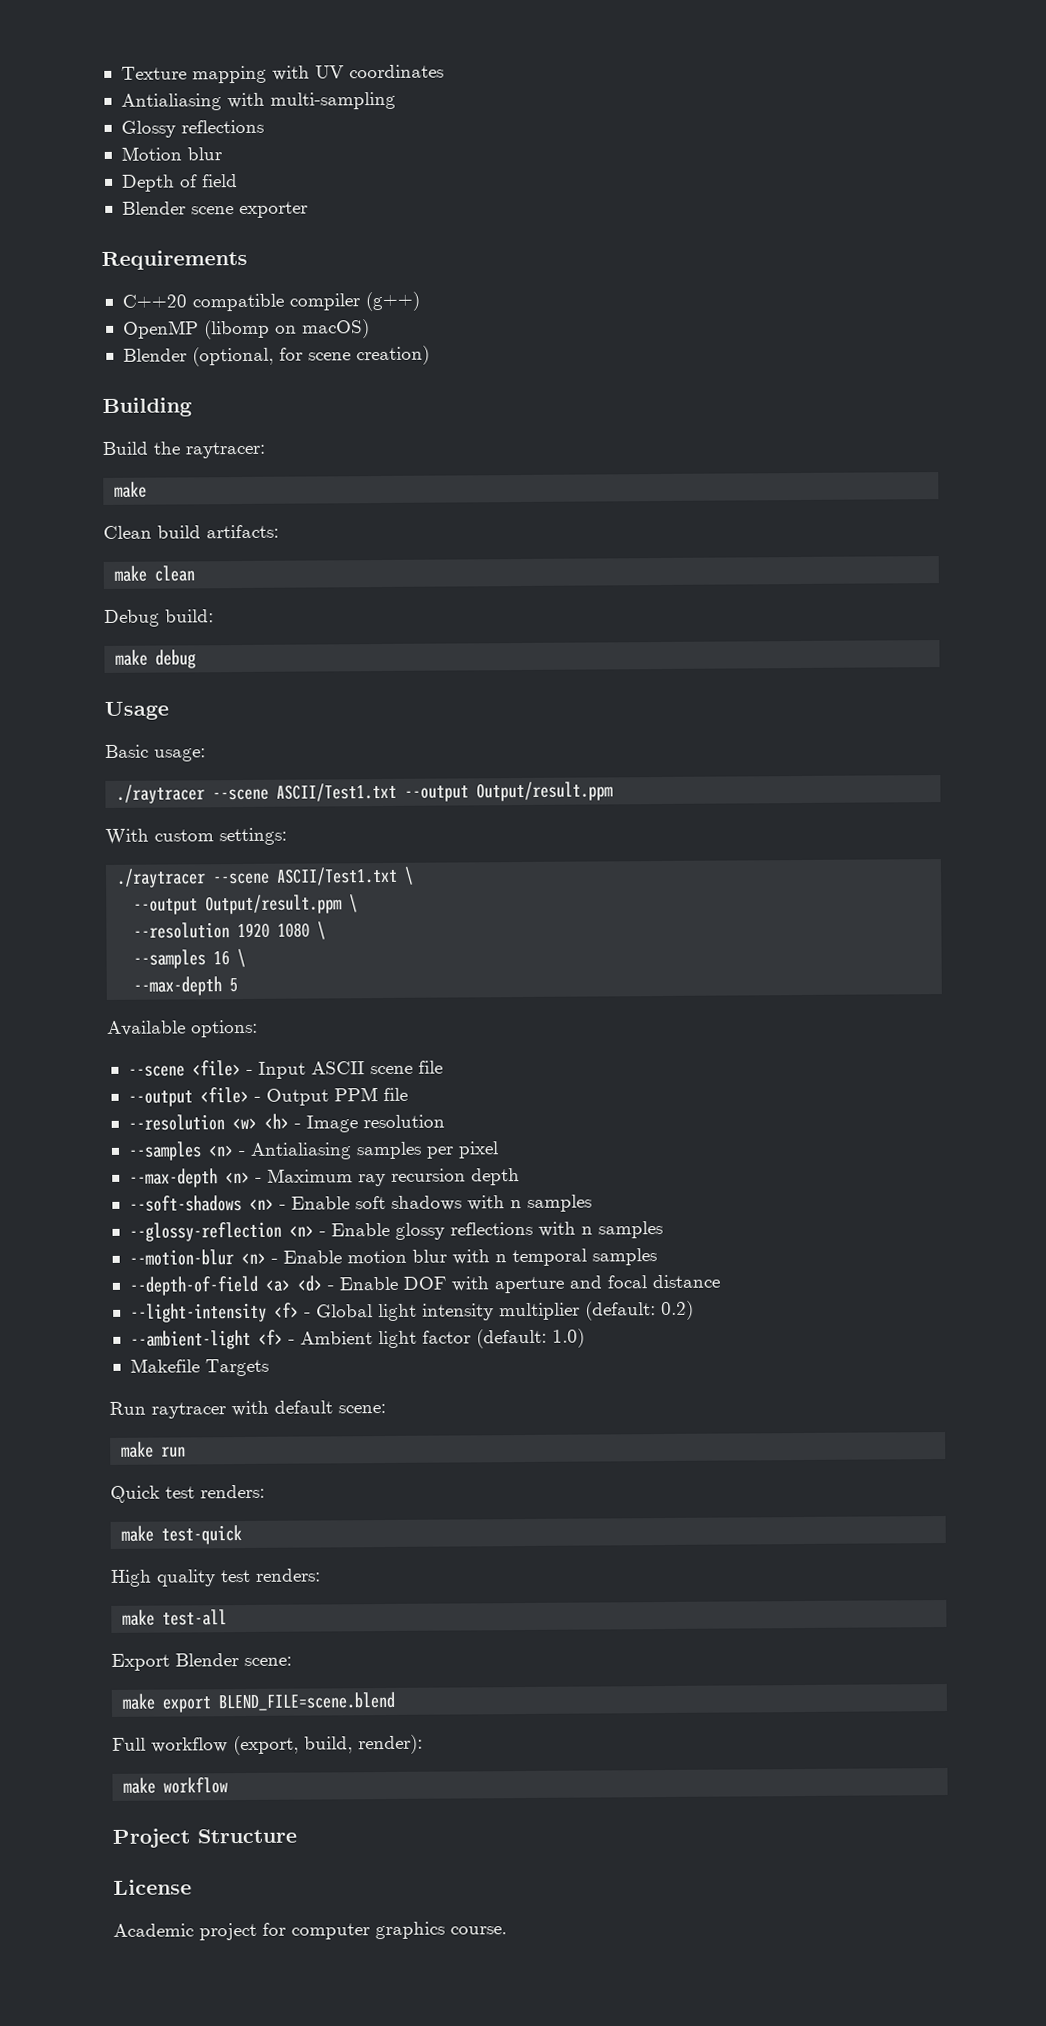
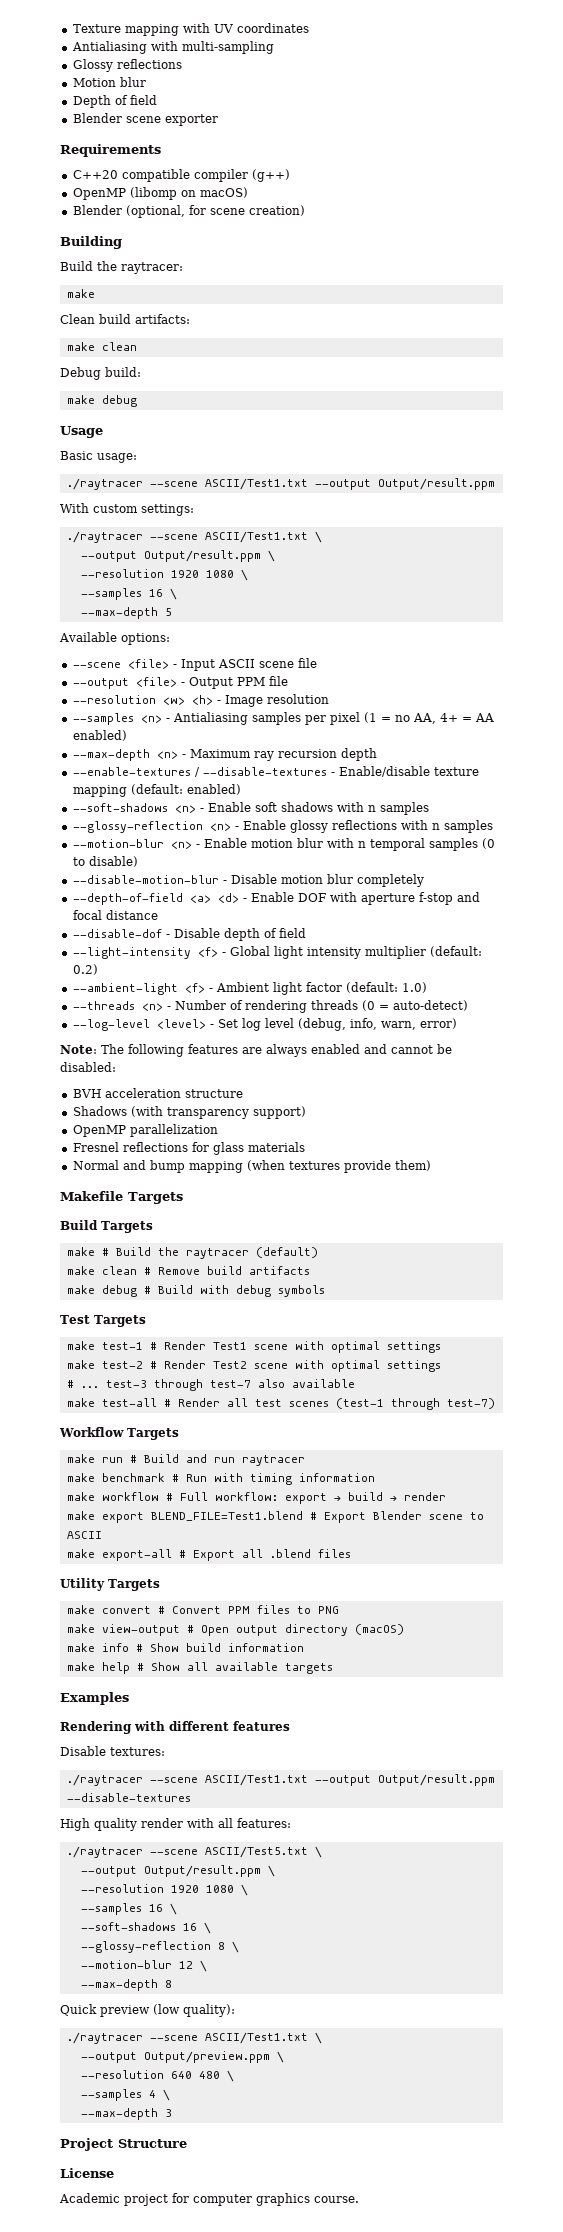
(499, 1150) none -> [363,712,494,724] [72,730,127,741] (1 = no AA, 4+ = AA enabled)
(520, 1177) none -> [72,766,479,777] [72,784,241,797] // --enable-textures / --disable-textures - Enable/disable texture mapping (default: enabled)
(657, 1257) none -> [481,838,495,849] [72,856,138,867] [72,874,424,887] (0 to disable) // --disable-motion-blur - Disable motion blur completely
(565, 1285) none -> [418,892,453,905] f-stop
(720, 1281) none -> [72,928,306,941] // --disable-dof - Disable depth of field
[129,1358,269,1377] [109,1400,386,1419] [121,1441,187,1458] [110,1484,265,1503] [121,1525,243,1545] [110,1568,321,1587] [122,1609,228,1626] [111,1653,292,1671] [122,1691,396,1713] [112,1734,423,1756] [123,1777,229,1794] Makefile Targets // Run raytracer with default scene: // make run // Quick test renders: // make test-quick // High quality test renders: // make test-all // Export Blender scene: // make export BLEND_FILE=scene.blend // Full workflow (export, build, render): // make workflow -> [72,1000,468,1013] [72,1018,457,1031] [60,1044,452,1057] [60,1062,116,1072] [72,1088,243,1098] [72,1106,306,1119] [72,1124,218,1137] [72,1142,305,1155] [72,1160,431,1173] [60,1191,183,1204] [60,1220,153,1233] [66,1247,318,1259] [66,1266,310,1275] [66,1285,325,1297] [60,1315,146,1327] [66,1341,441,1353] [66,1360,441,1372] [66,1379,355,1391] [66,1398,495,1410] [59,1427,179,1440] [66,1454,305,1466] [66,1473,375,1485] [66,1492,446,1504] [66,1511,484,1523] [66,1531,102,1539] [66,1549,351,1561] [60,1578,160,1591] [66,1605,339,1614] [66,1624,404,1636] [66,1643,304,1652] [66,1662,333,1674] [60,1692,129,1705] [60,1721,290,1734] [60,1746,165,1756] [66,1774,495,1786] [66,1793,191,1802] [60,1818,291,1831] [66,1846,322,1858] [80,1865,275,1877] [80,1884,248,1896] [80,1903,177,1915] [80,1922,211,1934] [80,1941,239,1953] [80,1960,207,1972] [80,1979,172,1991] [60,2004,235,2017] [66,2032,322,2044] [80,2051,284,2063] [80,2070,234,2082] [80,2089,170,2101] [80,2108,172,2120] --threads <n> - Number of rendering threads (0 = auto-detect) // --log-level <level> - Set log level (debug, info, warn, error) // Note: The following features are always enabled and cannot be disabled: // BVH acceleration structure // Shadows (with transparency support) // OpenMP parallelization // Fresnel reflections for glass materials // Normal and bump mapping (when textures provide them) // Makefile Targets // Build Targets // make # Build the raytracer (default) // make clean # Remove build artifacts // make debug # Build with debug symbols // Test Targets // make test-1 # Render Test1 scene with optimal settings // make test-2 # Render Test2 scene with optimal settings // # ... test-3 through test-7 also available // make test-all # Render all test scenes (test-1 through test-7) // Workflow Targets // make run # Build and run raytracer // make benchmark # Run with timing information // make workflow # Full workflow: export → build → render // make export BLEND_FILE=Test1.blend # Export Blender scene to ASCII // make export-all # Export all .blend files // Utility Targets // make convert # Convert PPM files to PNG // make view-output # Open output directory (macOS) // make info # Show build information // make help # Show all available targets // Examples // Rendering with different features // Disable textures: // ./raytracer --scene ASCII/Test1.txt --output Output/result.ppm --disable-textures // High quality render with all features: // ./raytracer --scene ASCII/Test5.txt \ // --output Output/result.ppm \ // --resolution 1920 1080 \ // --samples 16 \ // --soft-shadows 16 \ // --glossy-reflection 8 \ // --motion-blur 12 \ // --max-depth 8 // Quick preview (low quality): // ./raytracer --scene ASCII/Test1.txt \ // --output Output/preview.ppm \ // --resolution 640 480 \ // --samples 4 \ // --max-depth 3

